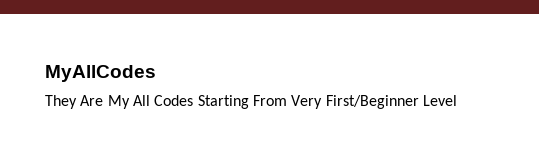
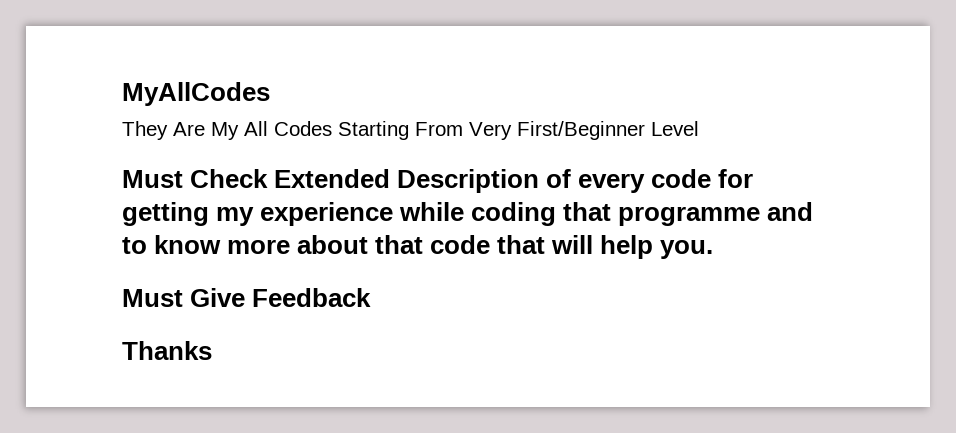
(457, 100) none -> [122,169,754,193] [122,202,814,226] [122,235,714,259] [122,288,372,307] [122,341,212,360] // Must Check Extended Description of every code for getting my experience while coding that programme and to know more about that code that will help you. // Must Give Feedback // Thanks

